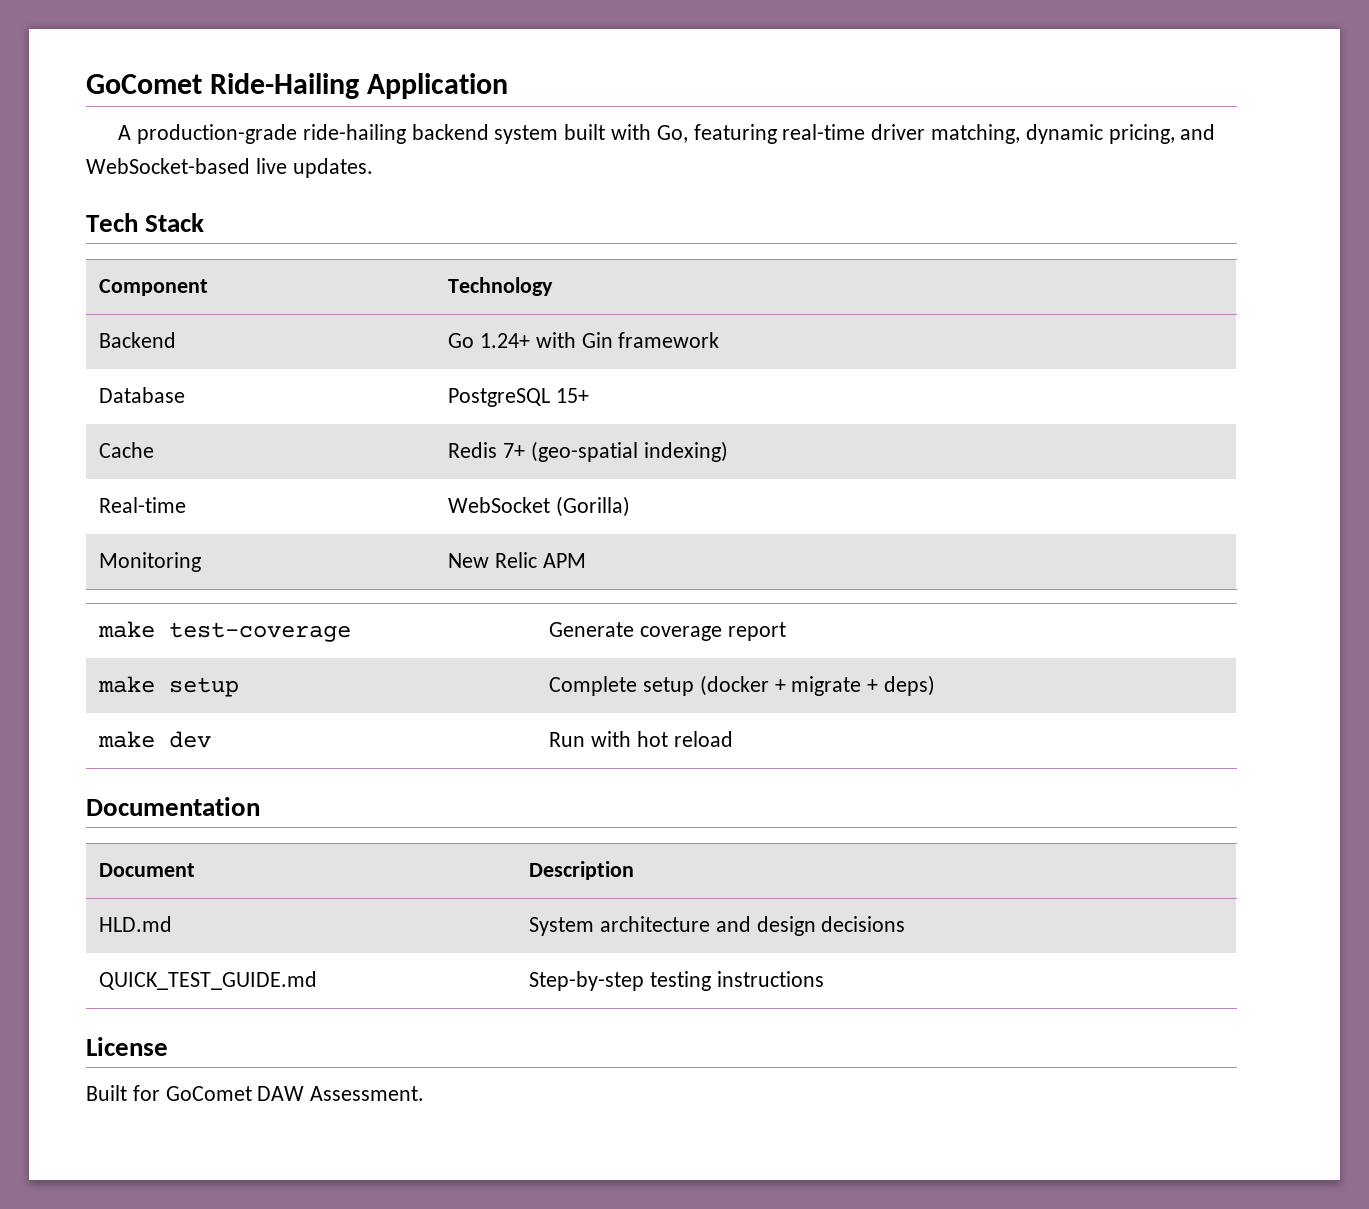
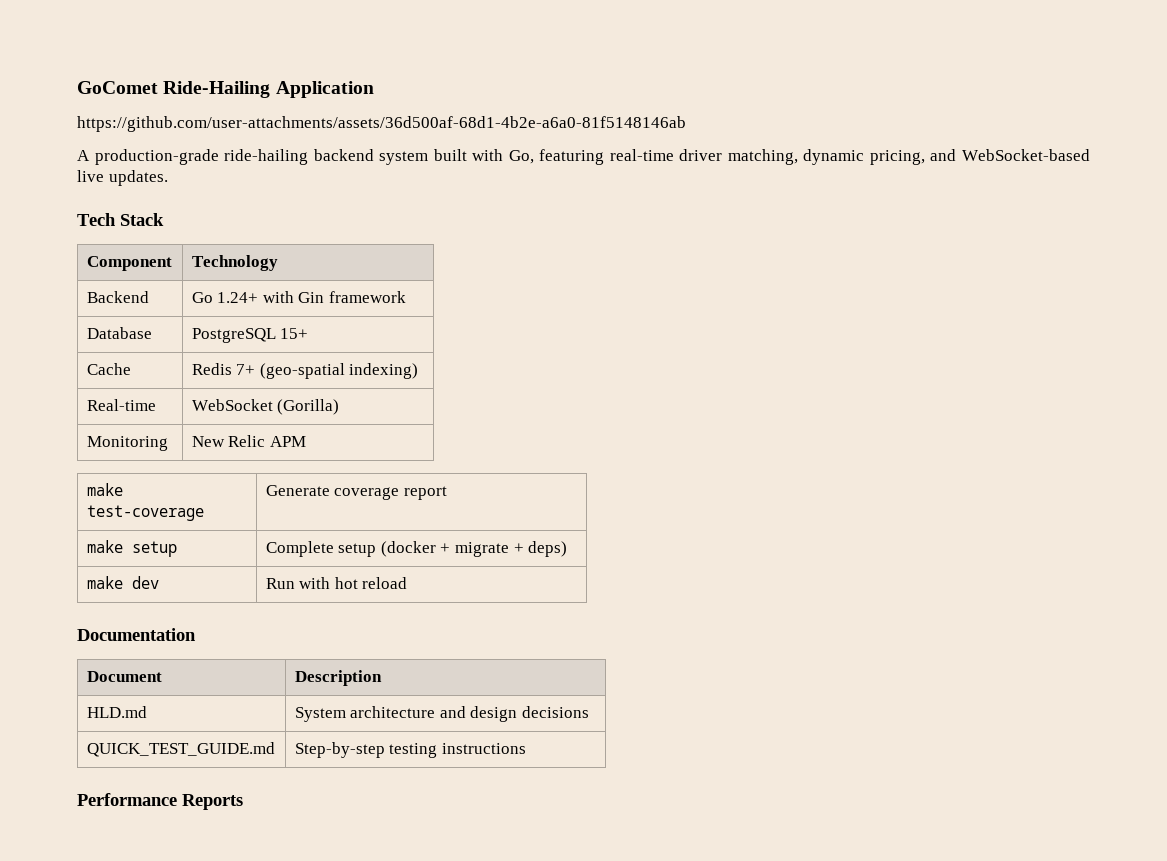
(509, 86) none -> [77,116,686,132] // https://github.com/user-attachments/assets/36d500af-68d1-4b2e-a6a0-81f5148146ab
[86,1037,168,1056] [86,1085,425,1101] License // Built for GoComet DAW Assessment. -> [77,793,243,810] Performance Reports

